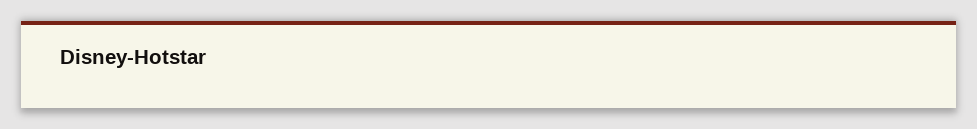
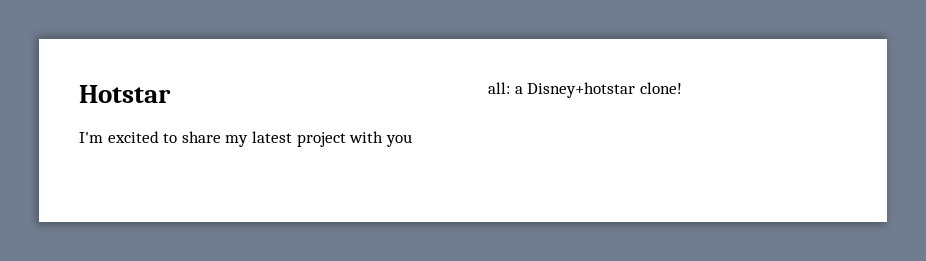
[60,49,206,68] Disney-Hotstar -> [79,85,171,103] [79,131,412,147] [488,82,682,98] Hotstar // I'm excited to share my latest project with you all: a Disney+hotstar clone!

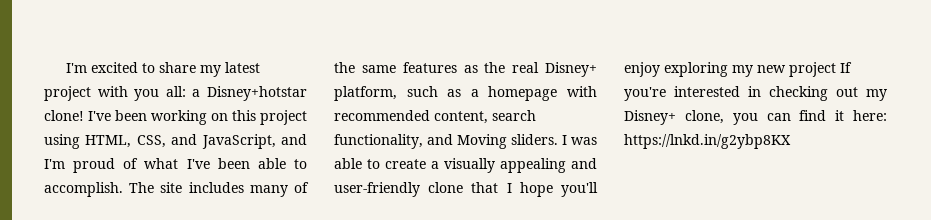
[79,85,171,103] Hotstar // -> (66, 68) none
(682, 88) none -> [88,110,307,125] [44,134,307,149] [44,158,307,173] [44,182,309,197] [334,62,597,77] [334,86,597,101] [334,110,536,124] [334,134,597,149] [334,158,597,173] [334,182,598,197] [624,62,852,77] [624,86,887,101] [624,110,887,125] [624,134,791,149] I've been working on this project using HTML, CSS, and JavaScript, and I'm proud of what I've been able to accomplish. The site includes many of the same features as the real Disney+ platform, such as a homepage with recommended content, search functionality, and Moving sliders. I was able to create a visually appealing and user-friendly clone that I hope you'll enjoy exploring my new project If you're interested in checking out my Disney+ clone, you can find it here: https://lnkd.in/g2ybp8KX

